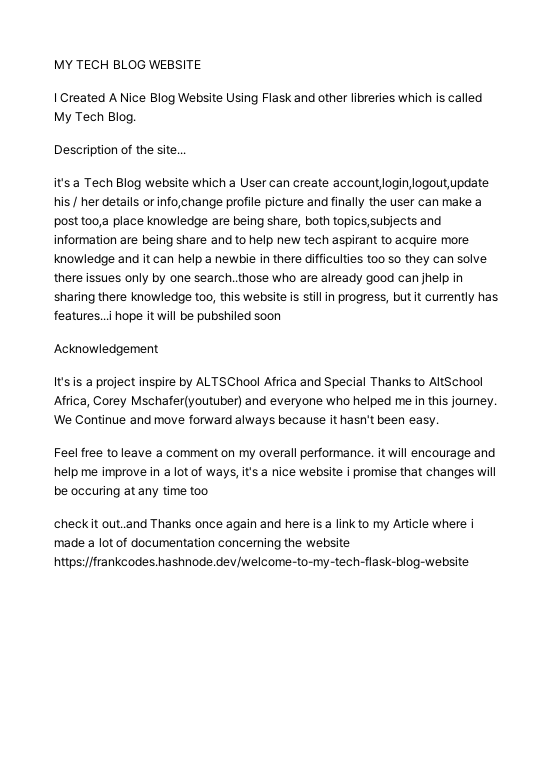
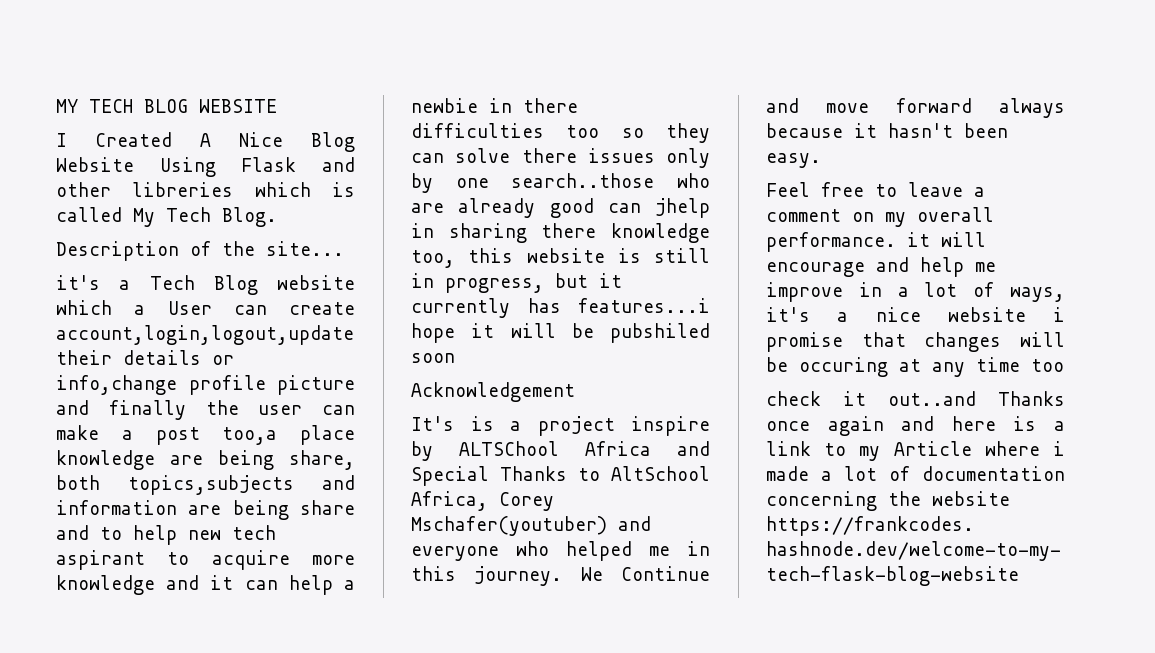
[54,196,100,208] his / her -> [56,350,112,365] their

